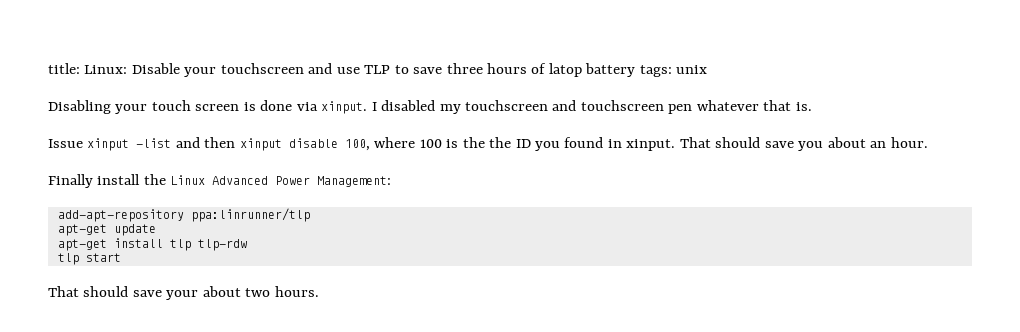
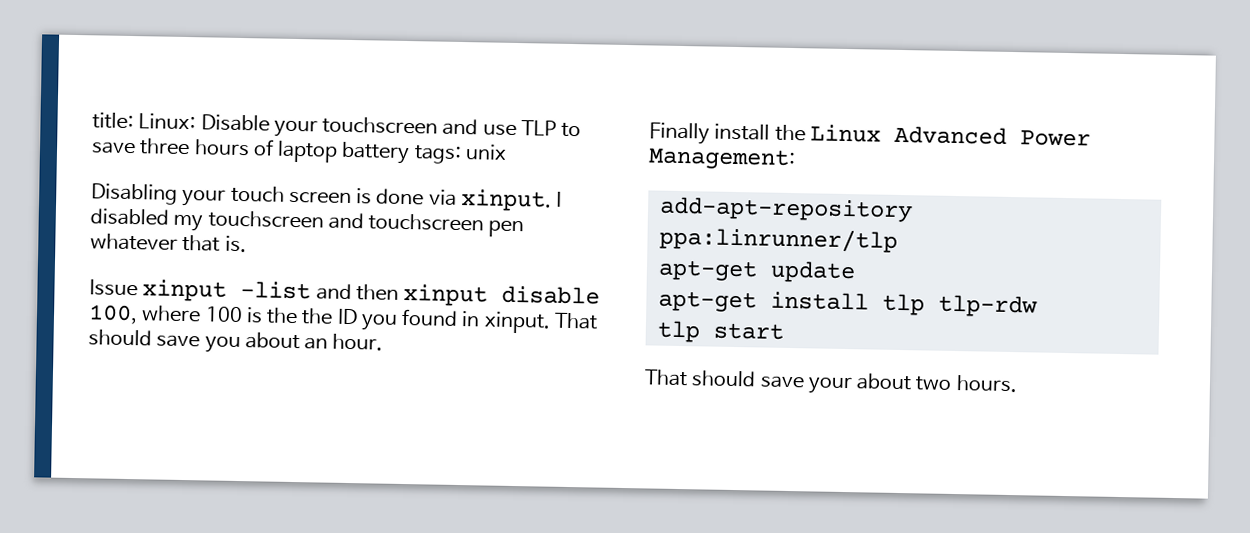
[548,63,582,77] latop -> [277,140,339,163] laptop

